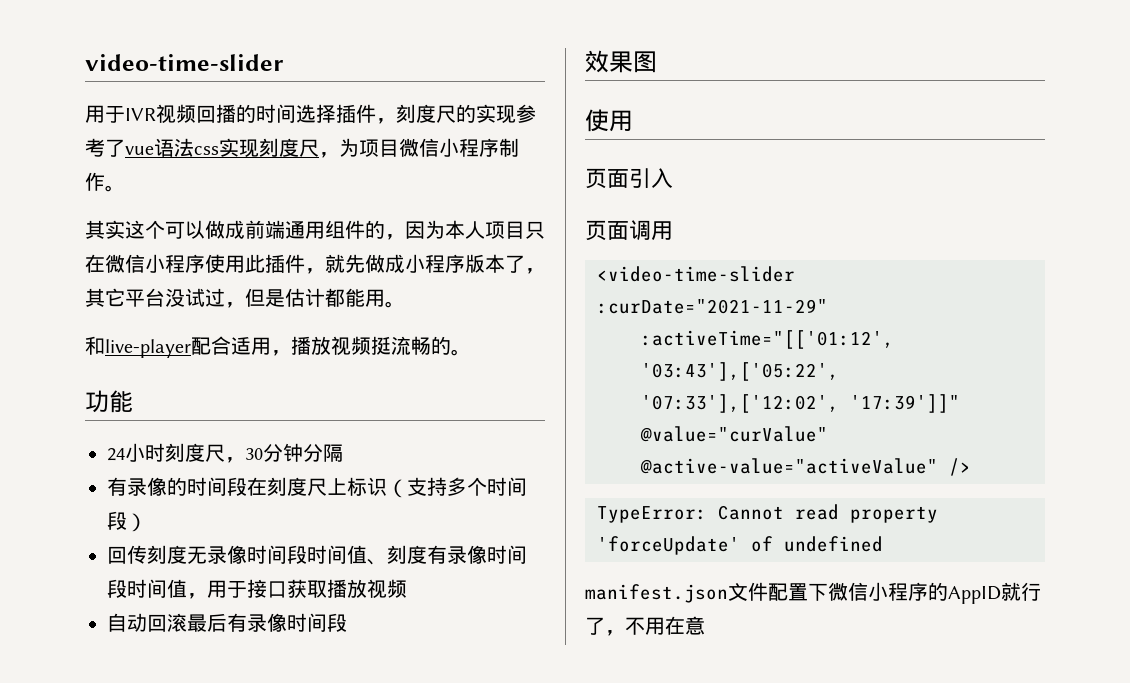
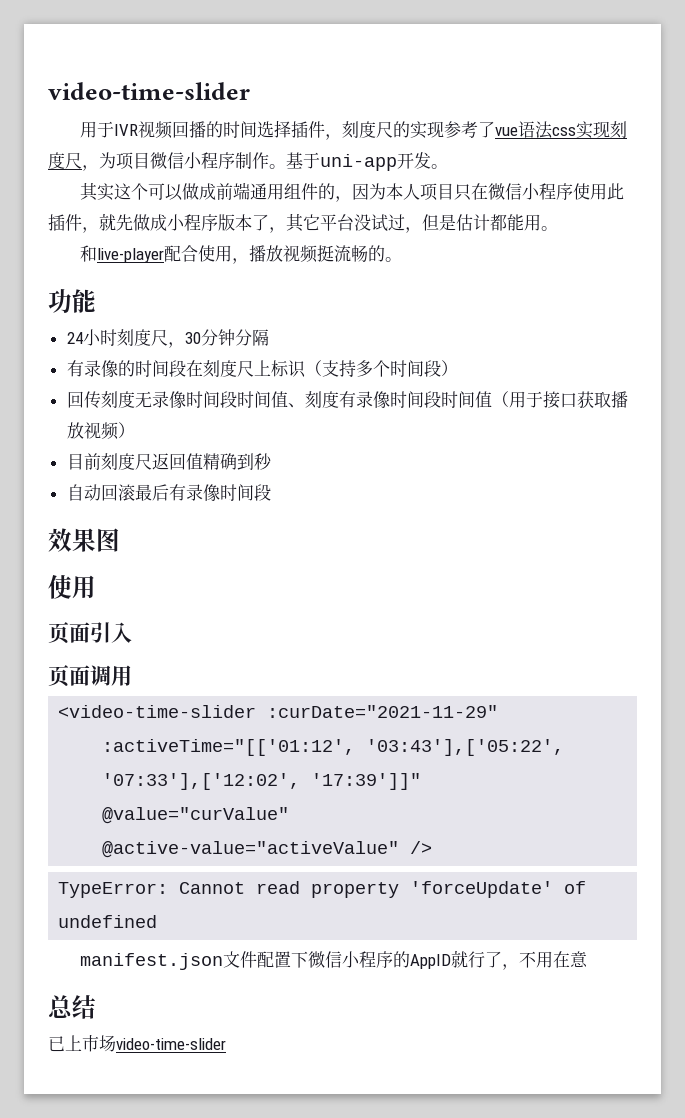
(125, 188) none -> [286,152,448,171] 基于uni-app开发。
[231,337,251,355] 适 -> [198,245,216,262] 使
[187,593,207,599] ， -> [491,391,509,407] （
(407, 588) none -> [117,422,135,438] [66,453,272,470] ） // 目前刻度尺返回值精确到秒
(705, 625) none -> [48,995,96,1019] [48,1035,226,1052] // 总结 // 已上市场video-time-slider

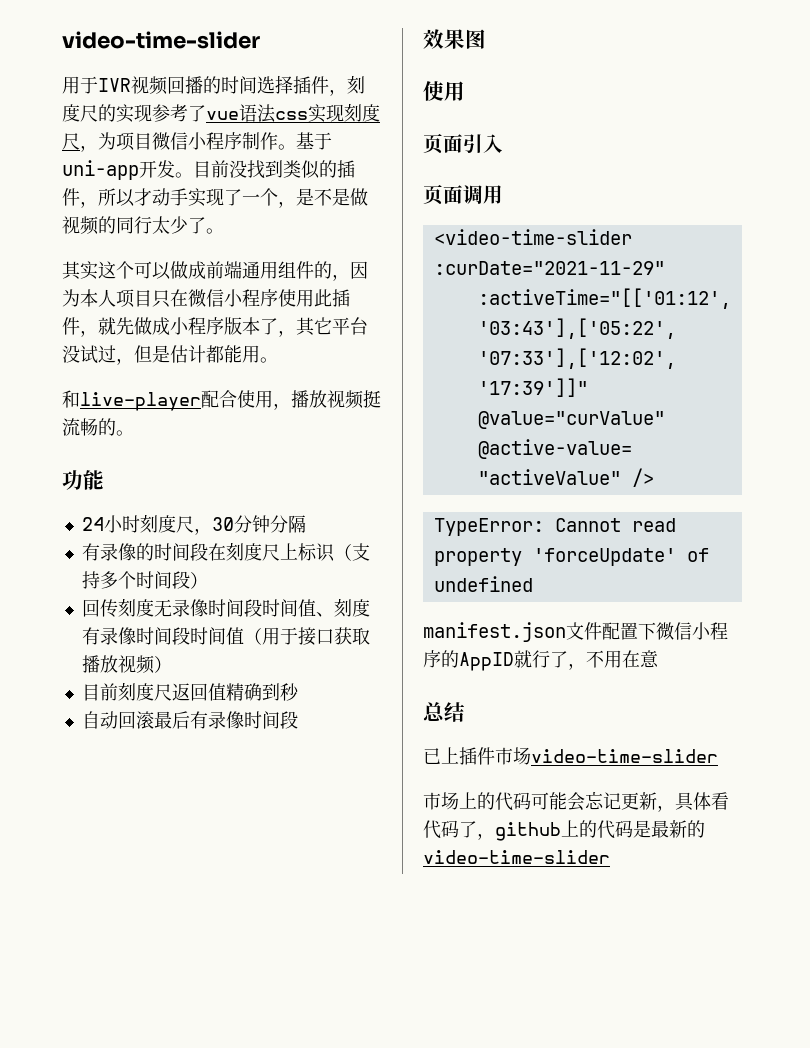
(448, 166) none -> [193,160,355,179] [62,188,368,208] [62,216,224,235] 目前没找到类似的插件，所以才动手实现了一个，是不是做视频的同行太少了。
(82, 1043) none -> [459,747,495,765] 插件
(226, 1044) none -> [423,791,729,812] [423,820,705,841] [423,850,610,864] // 市场上的代码可能会忘记更新，具体看代码了，github上的代码是最新的video-time-slider

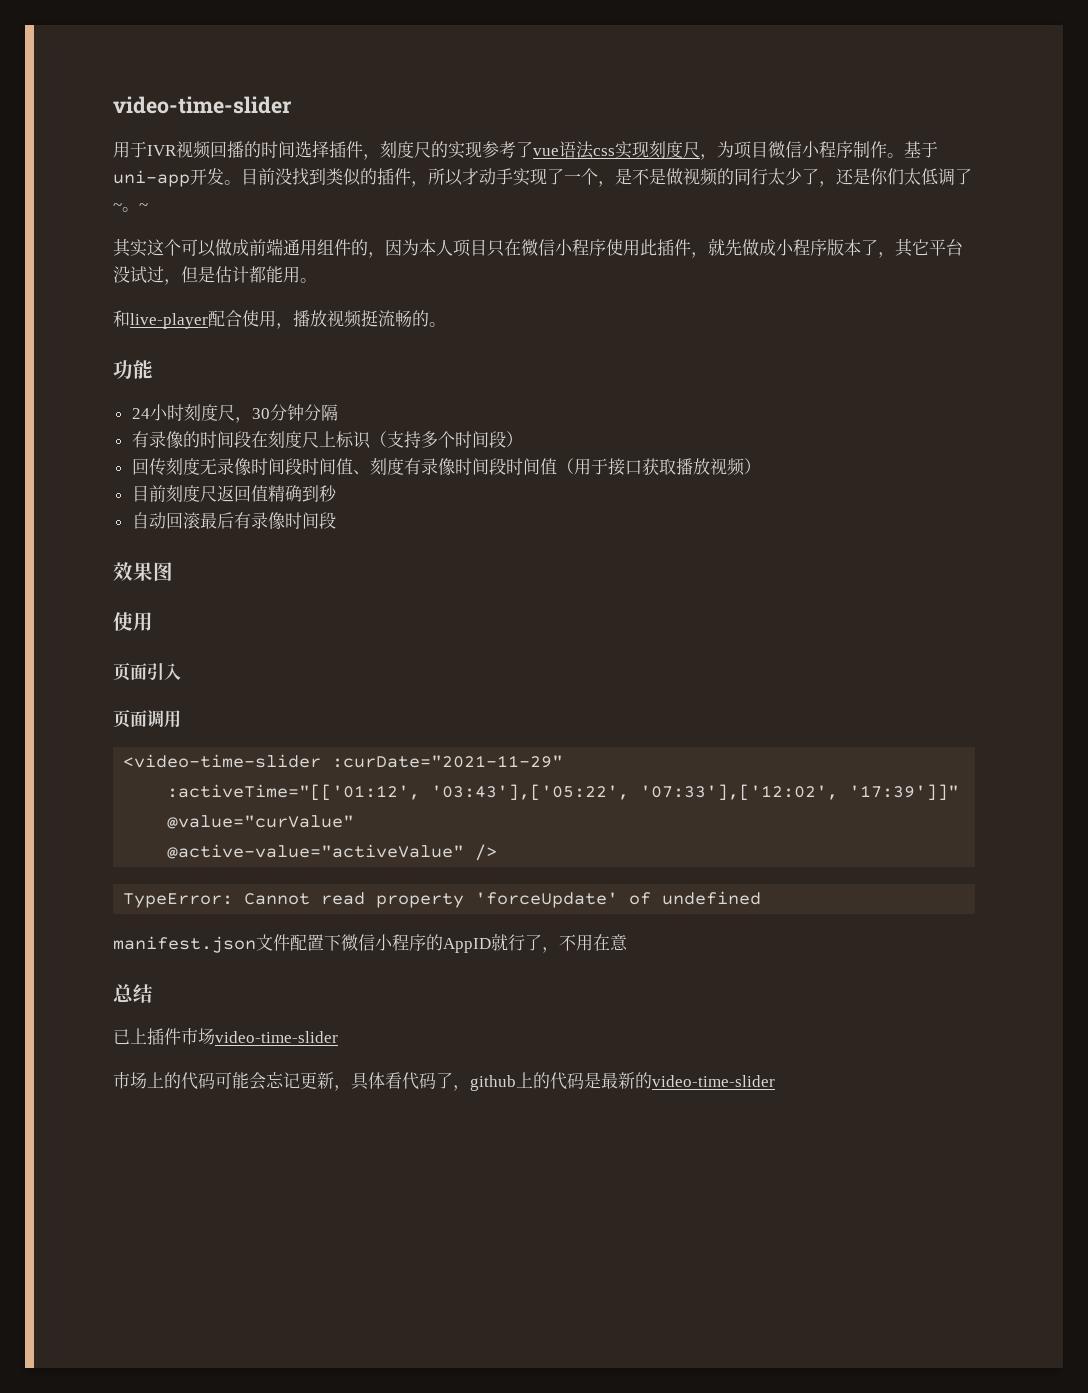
[206,228,224,234] 。 -> [819,168,972,187] [113,203,148,212] ，还是你们太低调了~。~

